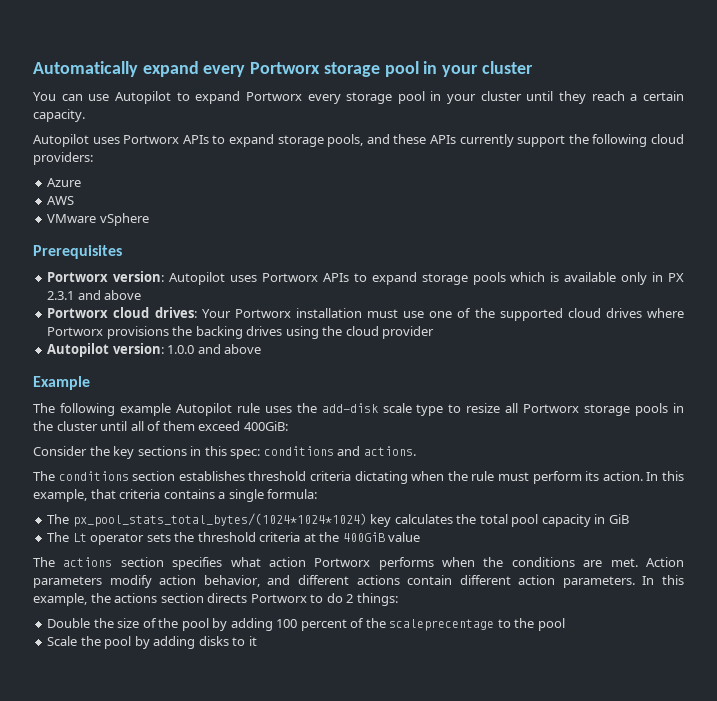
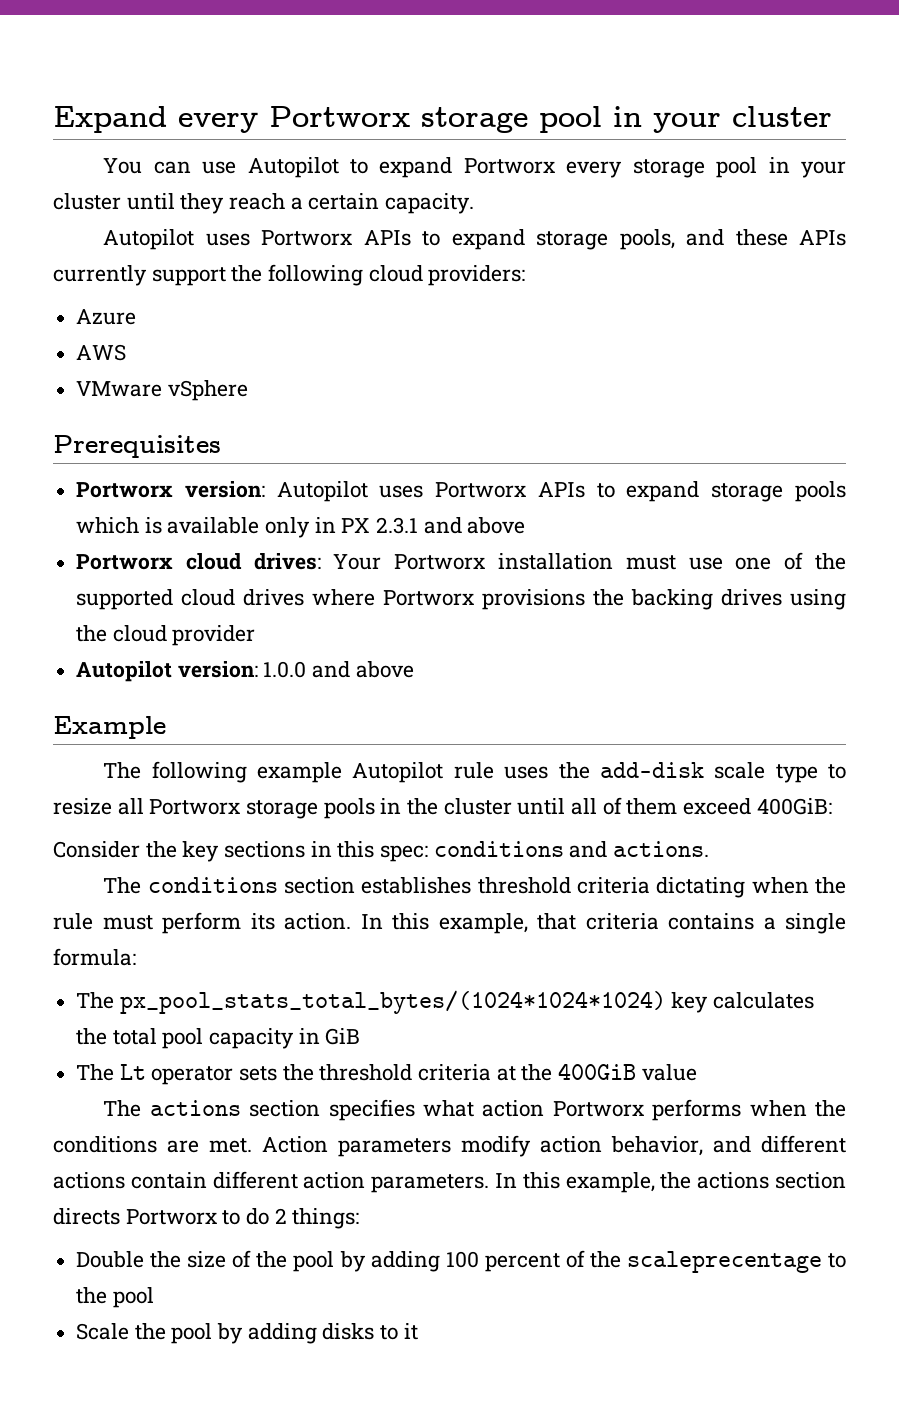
[33,61,199,77] Automatically expand -> [53,106,167,133] Expand

